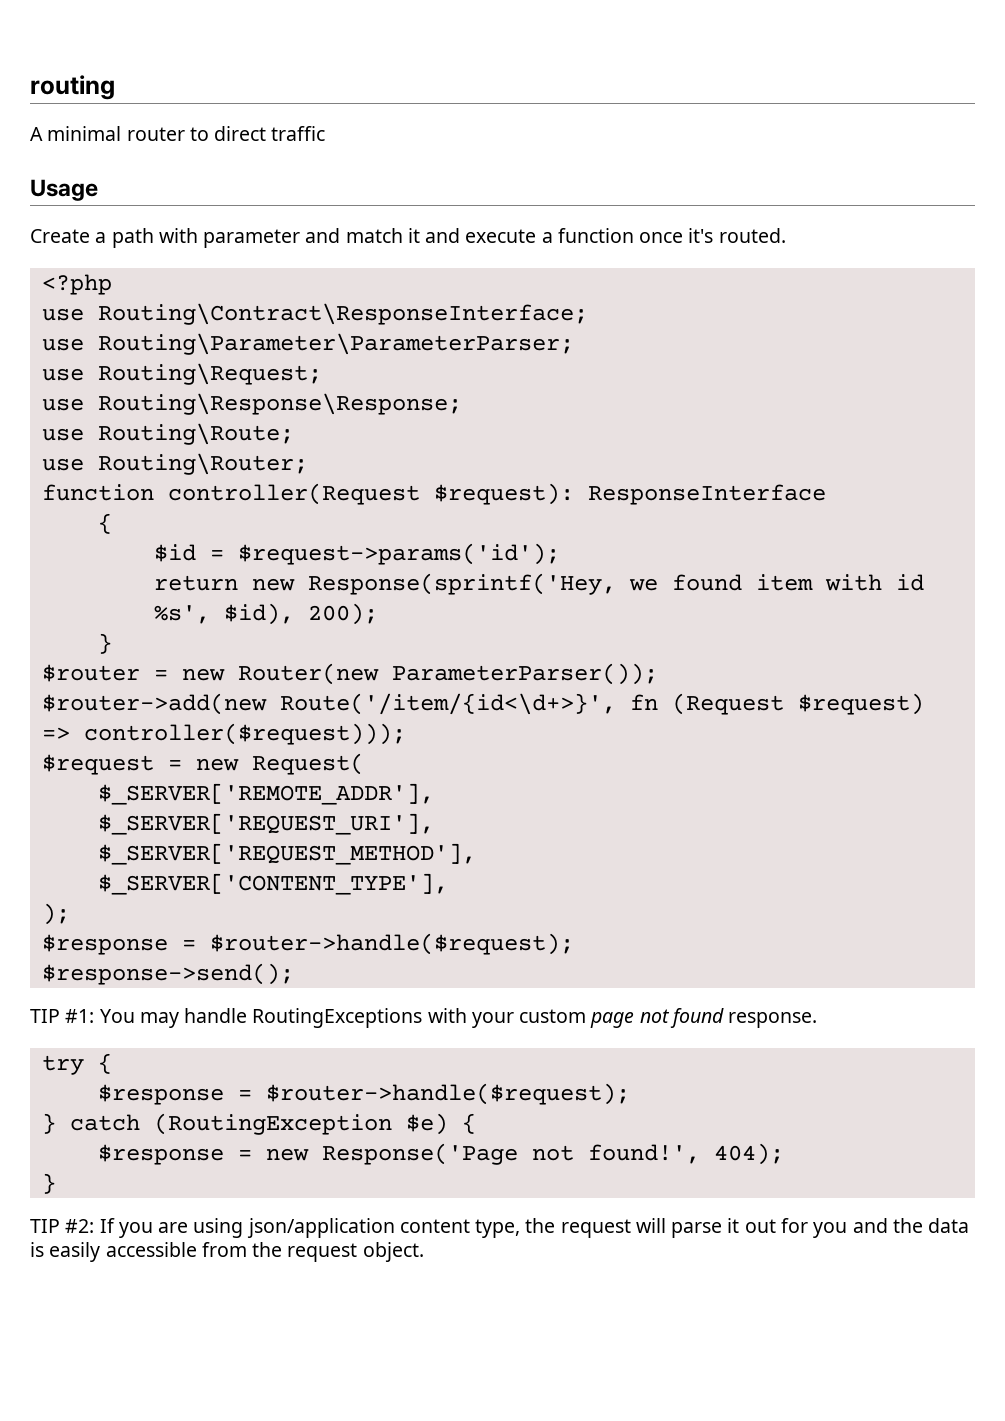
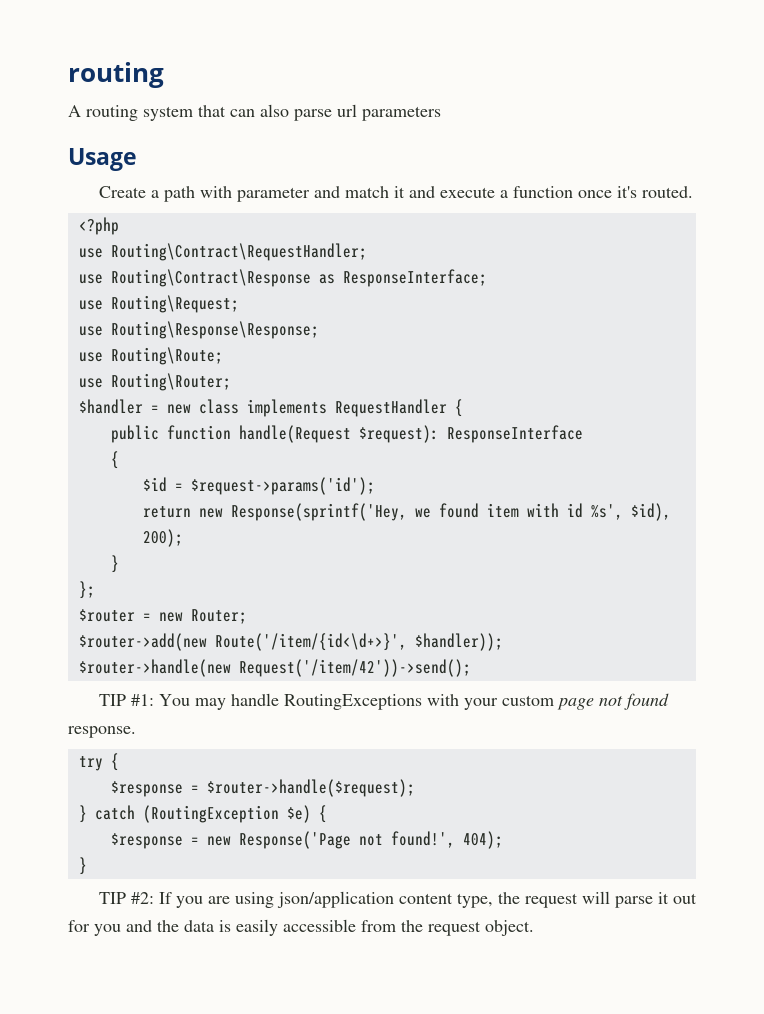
[47,126,326,141] minimal router to direct traffic -> [86,104,441,121] routing system that can also parse url parameters
[97,303,588,325] [41,333,574,355] Routing\Contract\ResponseInterface; // use Routing\Parameter\ParameterParser; -> [110,243,367,261] [78,269,487,287] Routing\Contract\RequestHandler; // use Routing\Contract\Response as ResponseInterface;
[41,483,420,505] function controller(Request -> [78,399,463,417] [110,425,351,443] $handler = new class implements RequestHandler { // public function handle(Request
(112, 643) none -> [78,581,95,599] // };
[237,663,658,685] Router(new ParameterParser()); -> [190,609,247,624] Router;
[629,693,924,715] [41,723,406,745] [41,753,364,775] [97,783,434,805] [97,813,434,835] [97,843,476,865] [97,873,448,895] [41,903,70,925] [41,933,574,955] [41,963,294,985] fn (Request $request) => controller($request))); // $request = new Request( // $_SERVER['REMOTE_ADDR'], // $_SERVER['REQUEST_URI'], // $_SERVER['REQUEST_METHOD'], // $_SERVER['CONTENT_TYPE'], // ); // $response = $router->handle($request); // $response->send(); -> [414,633,503,651] [78,659,471,677] $handler)); // $router->handle(new Request('/item/42'))->send();

